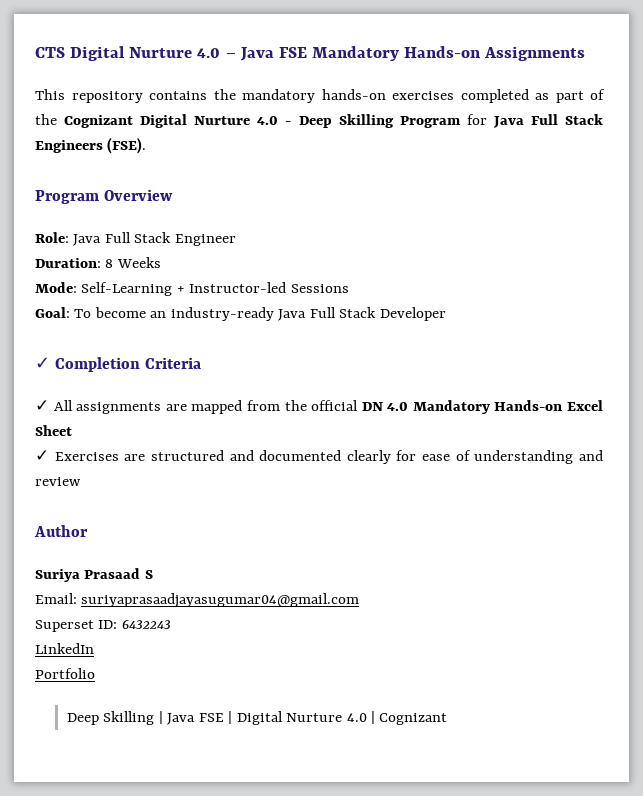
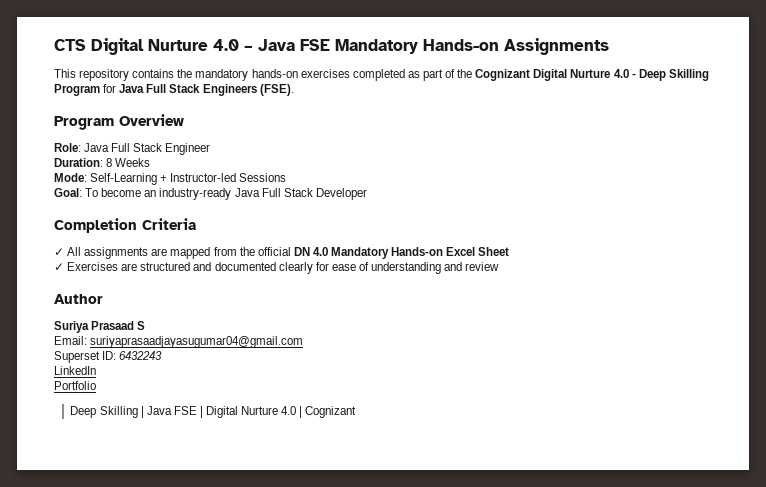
[35,357,50,369] ✓ -> (367, 194) none

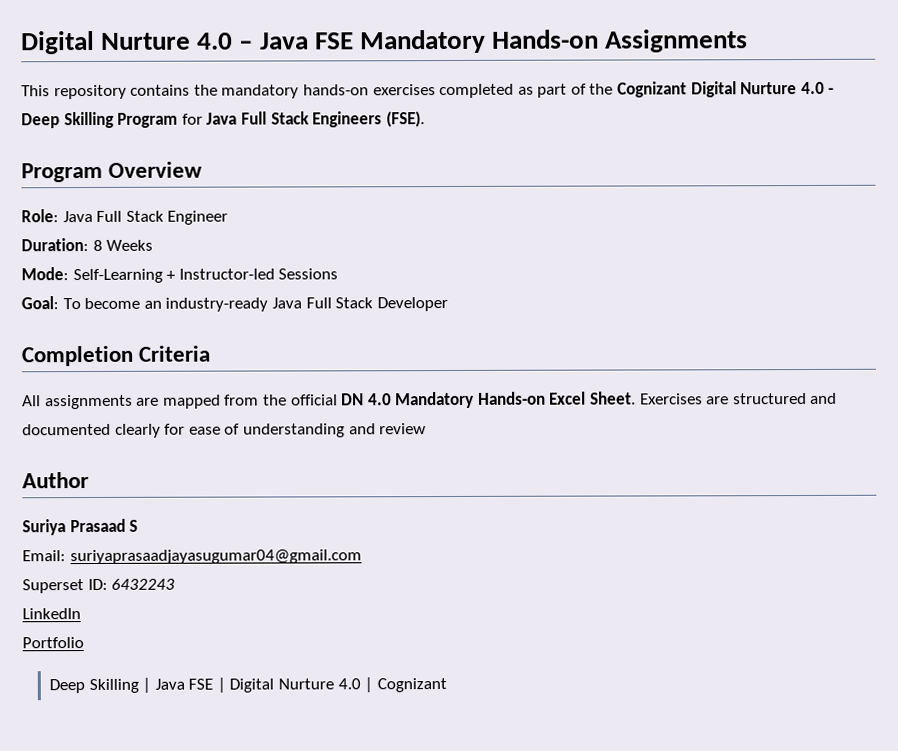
[54,39,86,51] CTS -> (21, 42) none
[54,248,64,256] ✓ -> (211, 353) none
[478,247,510,256] [54,263,64,271] Sheet // ✓ -> [590,391,637,405] Sheet.

